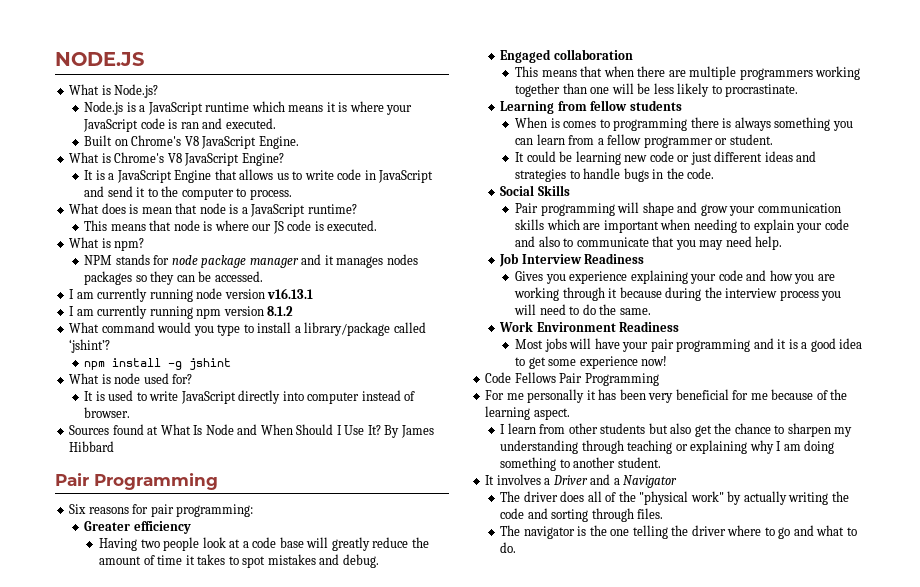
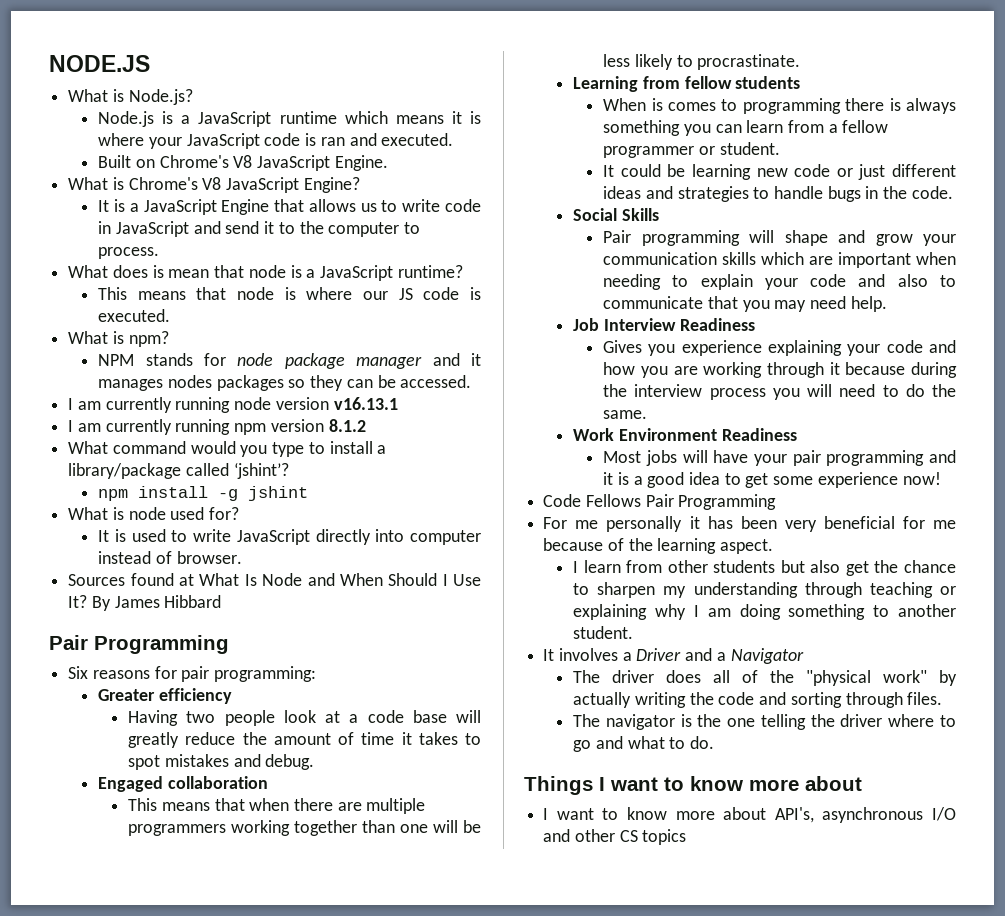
(517, 547) none -> [524,776,862,795] [543,807,956,823] [543,829,687,845] // Things I want to know more about // I want to know more about API's, asynchronous I/O and other CS topics

